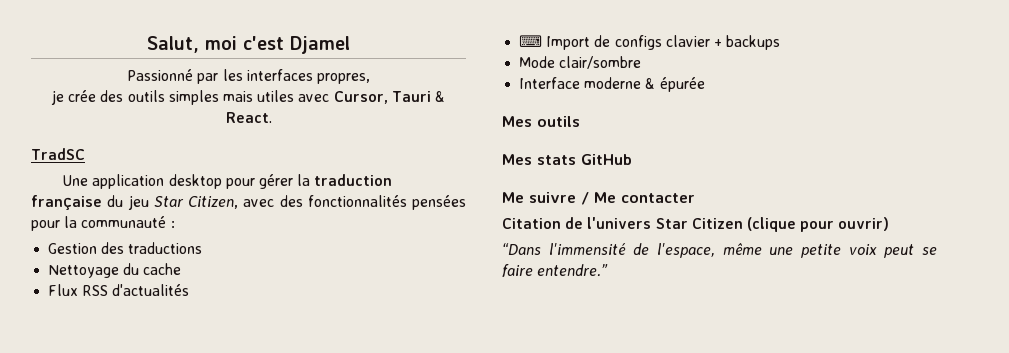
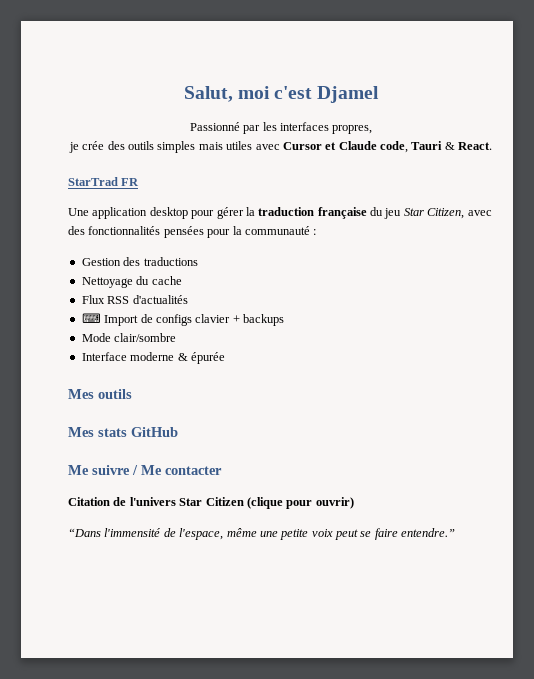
[333,91,388,104] Cursor, -> [282,141,408,153] Cursor et Claude code,
[31,148,85,160] TradSC -> [68,177,140,186] StarTrad FR

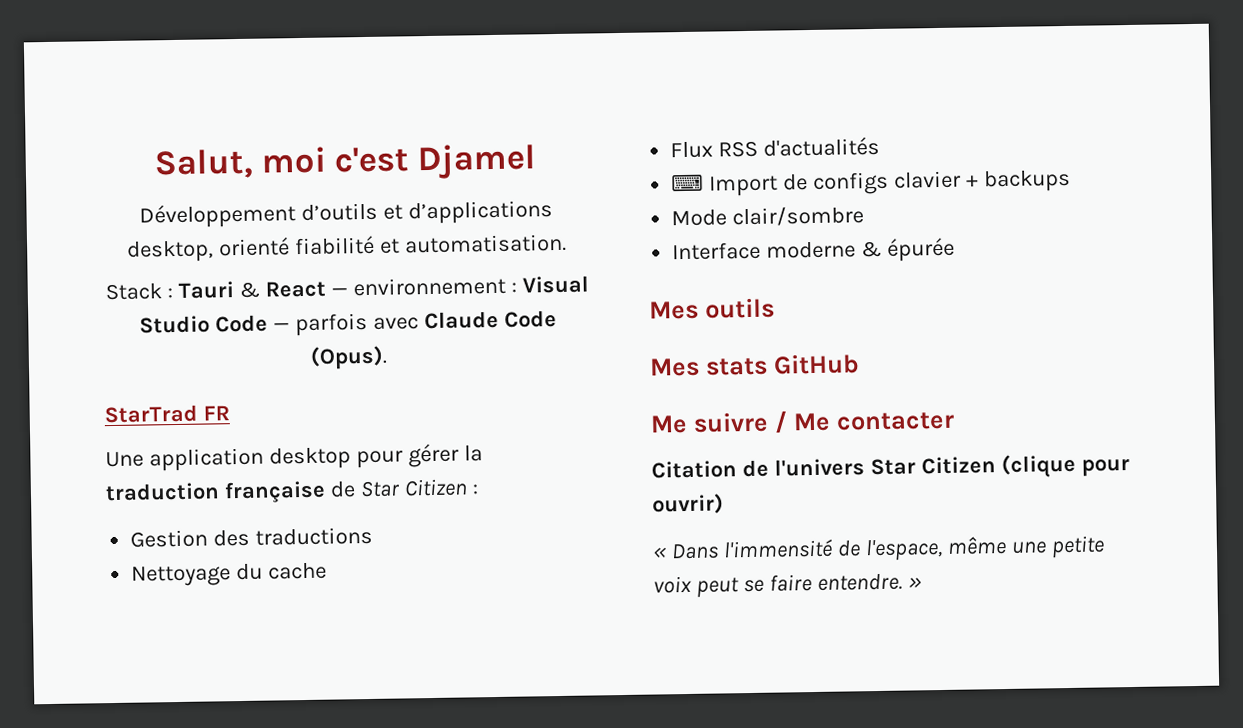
[189,122,373,134] [68,141,493,153] Passionné par les interfaces propres, // je crée des outils simples mais utiles avec Cursor et Claude code, Tauri & React. -> [139,200,553,229] [127,233,567,263] [105,275,589,301] [139,310,557,337] [309,345,388,370] Développement d’outils et d’applications desktop, orienté fiabilité et automatisation. // Stack : Tauri & React — environnement : Visual Studio Code — parfois avec Claude Code (Opus).
[370,207,492,219] [68,226,310,238] du jeu Star Citizen, avec des fonctionnalités pensées pour la communauté -> [329,478,468,498] de Star Citizen
[68,528,101,537] “Dans -> [652,543,719,560] « Dans
[401,528,456,537] entendre.” -> [816,573,922,591] entendre. »

